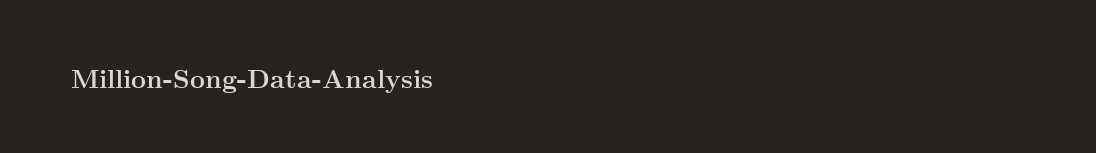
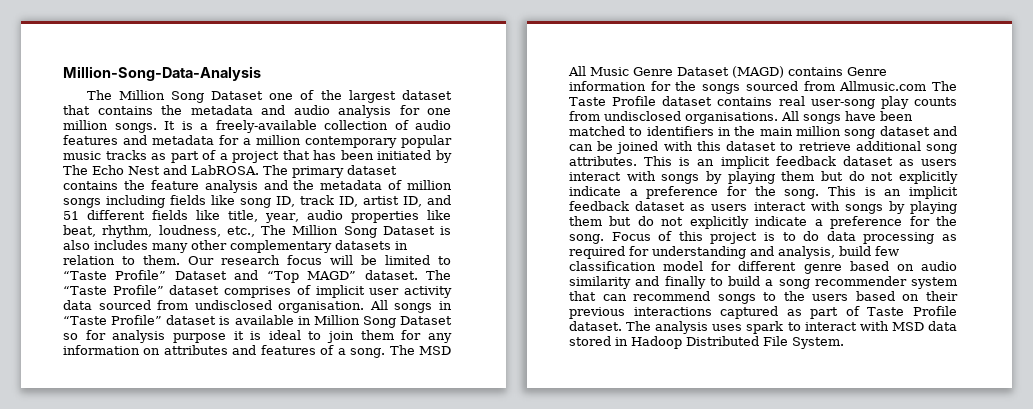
(433, 81) none -> [86,90,452,103] [63,105,451,118] [63,120,451,133] [63,135,452,148] [63,150,452,163] [63,165,397,178] [63,180,452,193] [63,195,451,208] [63,210,451,223] [63,225,451,238] [63,240,408,253] [63,255,451,265] [63,270,451,283] [63,285,453,298] [63,300,452,313] [63,315,452,328] [63,330,452,343] [63,345,452,358] [568,66,887,78] [569,81,957,94] [569,96,957,109] [569,111,913,124] [569,126,957,139] [569,141,957,154] [569,156,957,169] [569,171,958,184] [569,186,958,199] [569,201,957,214] [569,216,957,229] [569,231,957,244] [569,246,899,259] [569,261,957,274] [569,276,957,289] [569,291,958,304] [569,306,957,319] [569,321,957,334] [569,336,844,349] // The Million Song Dataset one of the largest dataset that contains the metadata and audio analysis for one million songs. It is a freely-available collection of audio features and metadata for a million contemporary popular music tracks as part of a project that has been initiated by The Echo Nest and LabROSA. The primary dataset contains the feature analysis and the metadata of million songs including fields like song ID, track ID, artist ID, and 51 different fields like title, year, audio properties like beat, rhythm, loudness, etc., The Million Song Dataset is also includes many other complementary datasets in relation to them. Our research focus will be limited to “Taste Profile” Dataset and “Top MAGD” dataset. The “Taste Profile” dataset comprises of implicit user activity data sourced from undisclosed organisation. All songs in “Taste Profile” dataset is available in Million Song Dataset so for analysis purpose it is ideal to join them for any information on attributes and features of a song. The MSD All Music Genre Dataset (MAGD) contains Genre information for the songs sourced from Allmusic.com The Taste Profile dataset contains real user-song play counts from undisclosed organisations. All songs have been matched to identifiers in the main million song dataset and can be joined with this dataset to retrieve additional song attributes. This is an implicit feedback dataset as users interact with songs by playing them but do not explicitly indicate a preference for the song. This is an implicit feedback dataset as users interact with songs by playing them but do not explicitly indicate a preference for the song. Focus of this project is to do data processing as required for understanding and analysis, build few classification model for different genre based on audio similarity and finally to build a song recommender system that can recommend songs to the users based on their previous interactions captured as part of Taste Profile dataset. The analysis uses spark to interact with MSD data stored in Hadoop Distributed File System.

